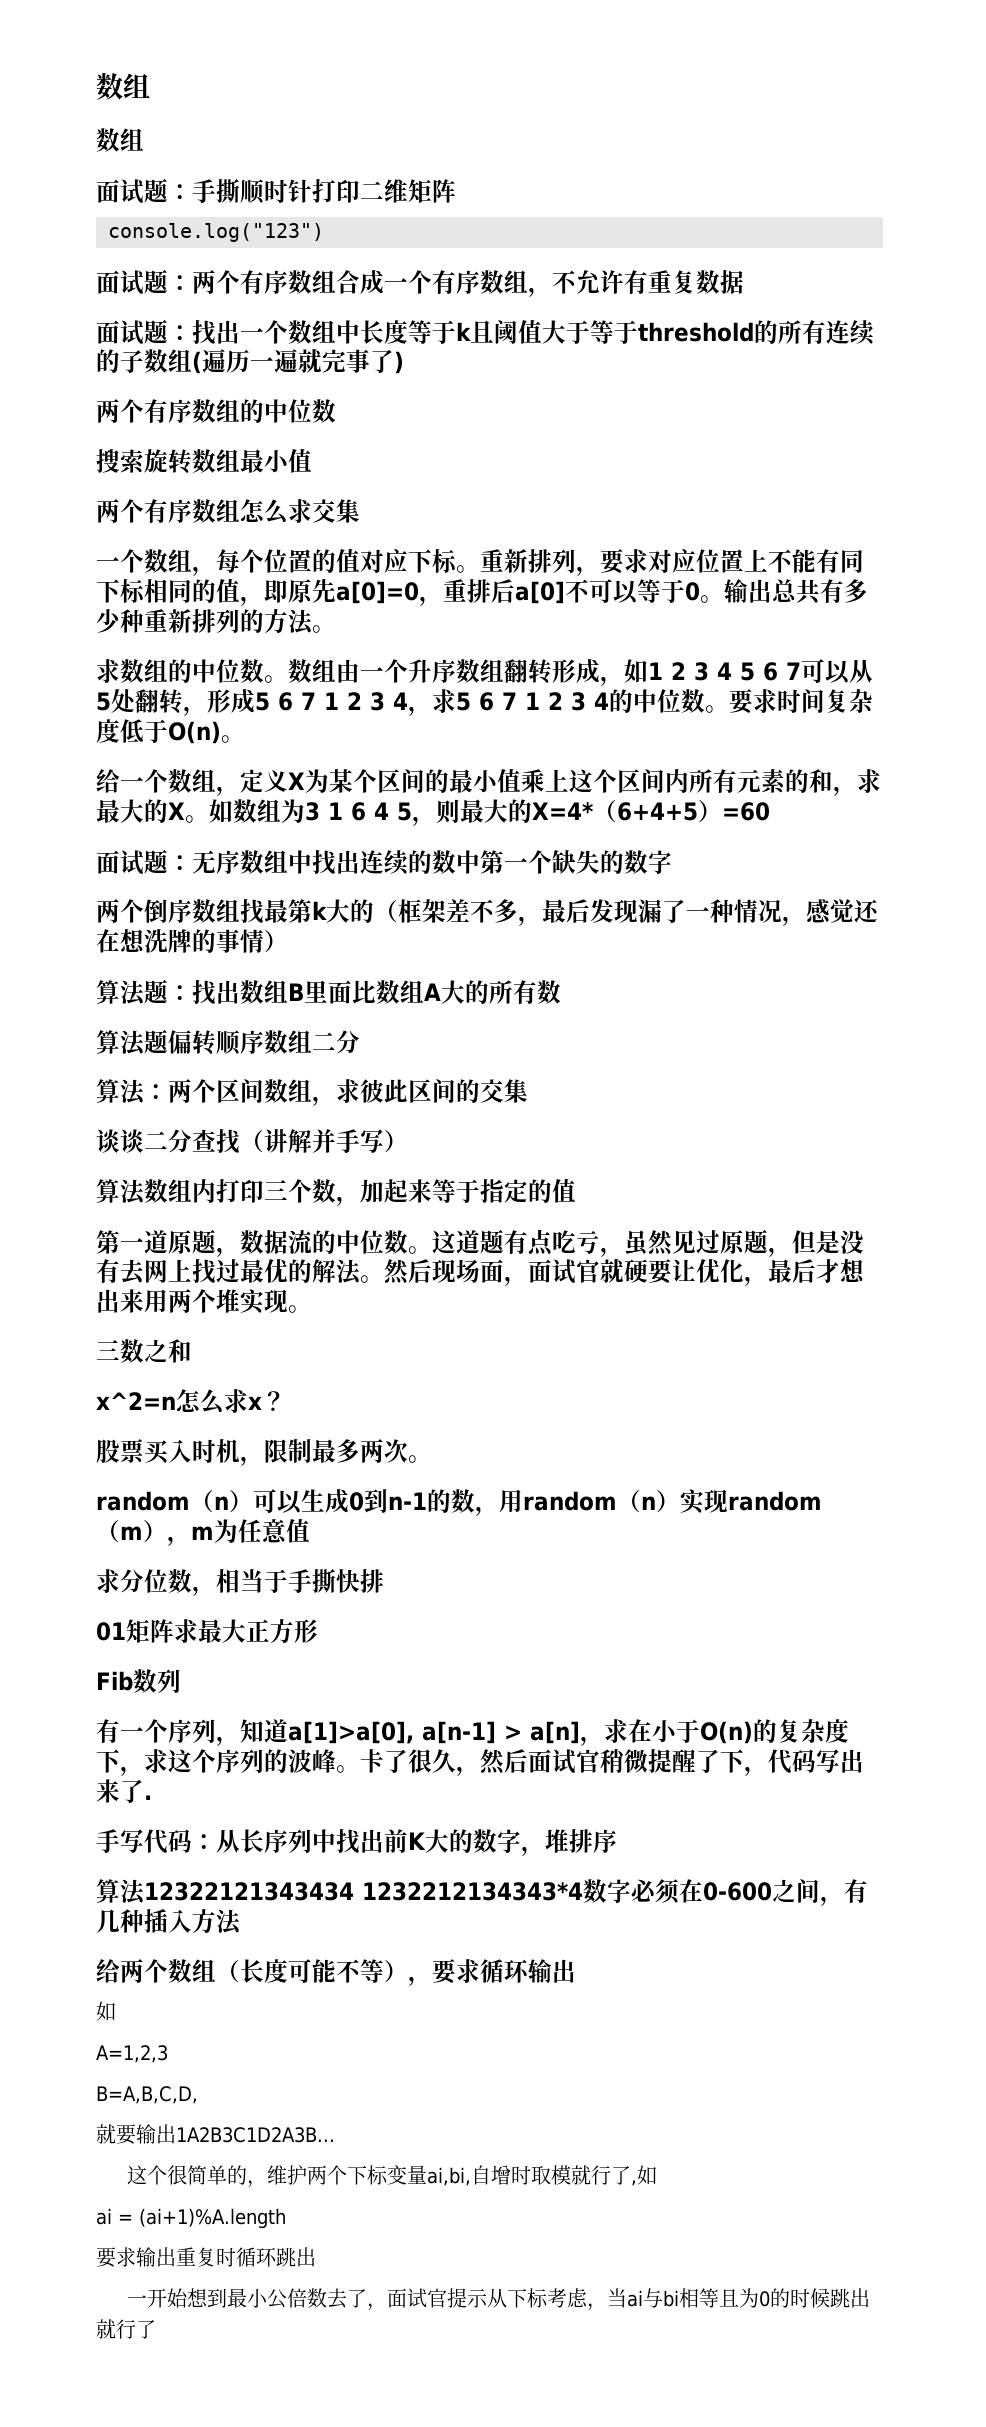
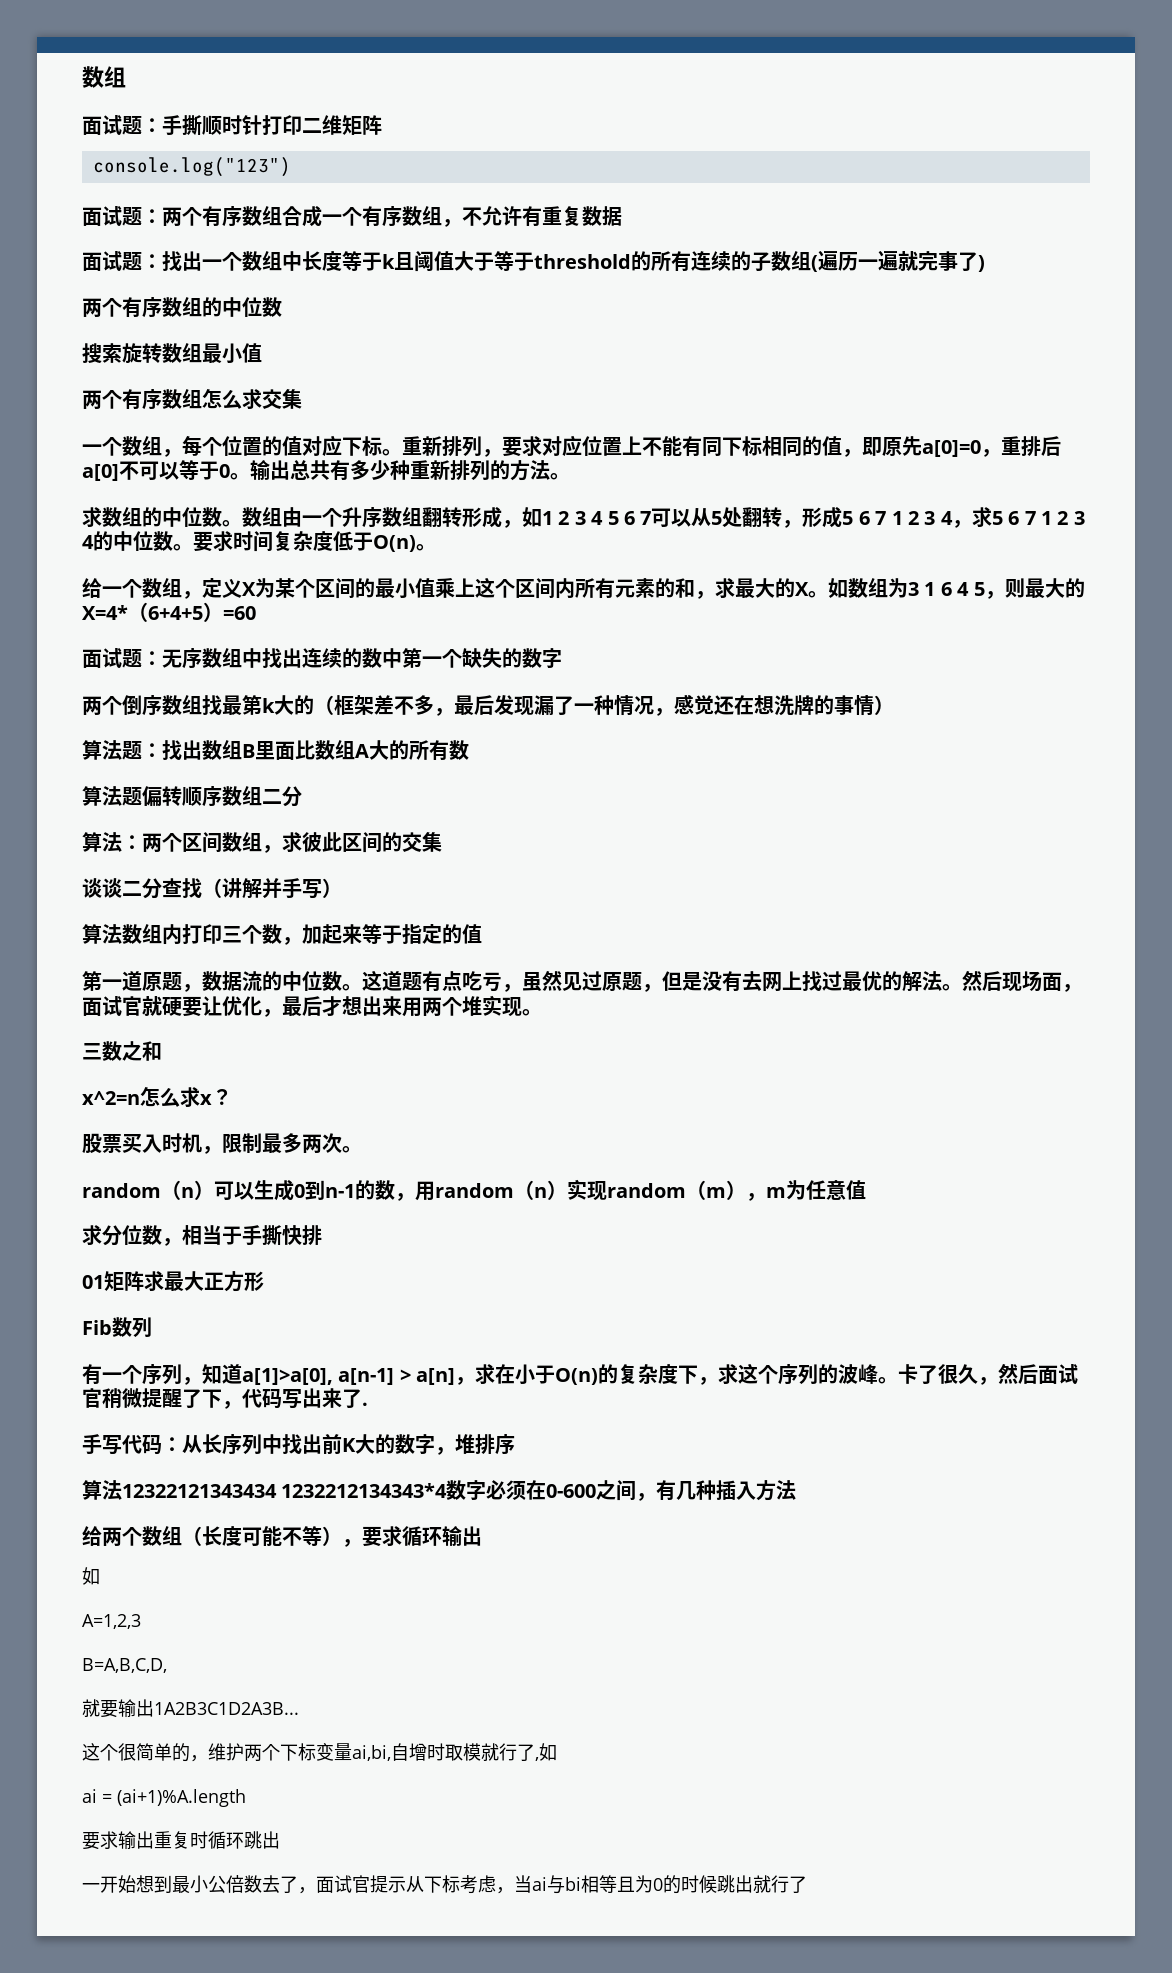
[96,73,150,100] [96,128,144,152] 数组 // 数组 -> [82,66,126,88] 数组

